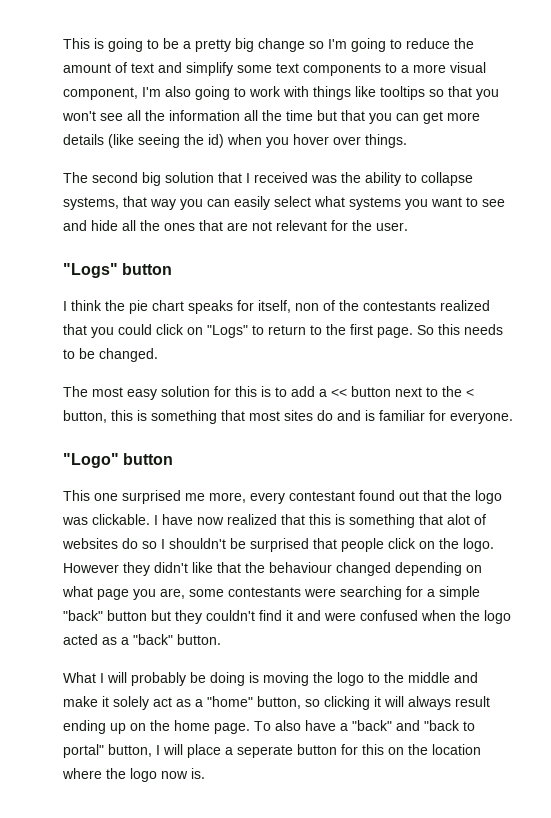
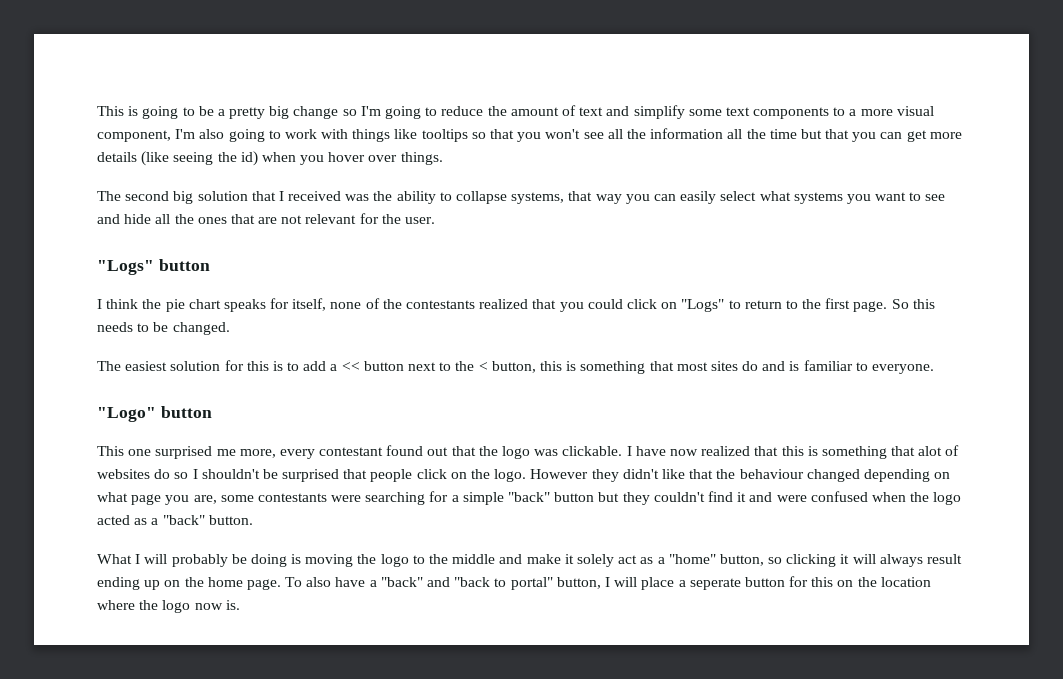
[258,300,319,313] itself, non -> [292,298,362,311] itself, none
[92,387,157,400] most easy -> [125,361,168,371] easiest
[429,410,446,421] for -> [855,362,868,371] to

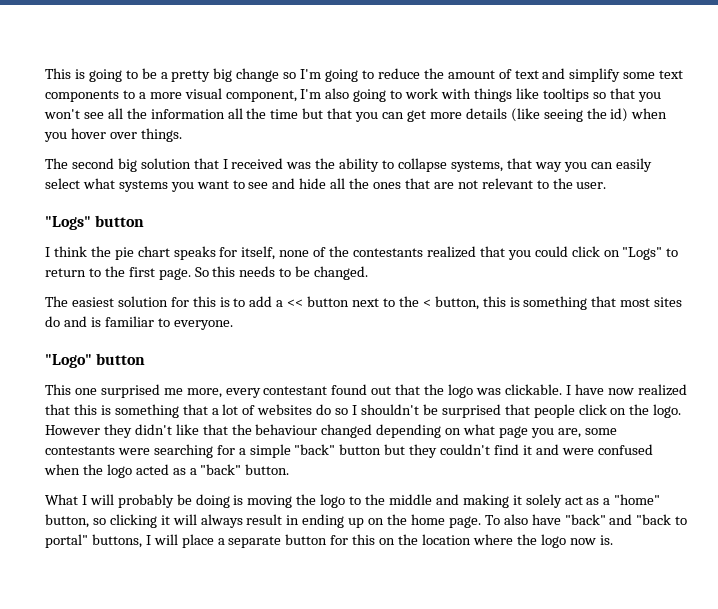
[359,213,379,224] for -> [536,180,549,189] to
[918,446,943,456] alot -> [211,404,239,415] a lot
[526,554,561,564] make -> [462,494,509,508] making
(962, 559) none -> [286,515,300,525] in
[369,580,377,587] a -> (561, 519) none
[556,577,601,589] button, -> [91,534,142,548] buttons,
[689,578,741,590] seperate -> [228,536,282,548] separate

